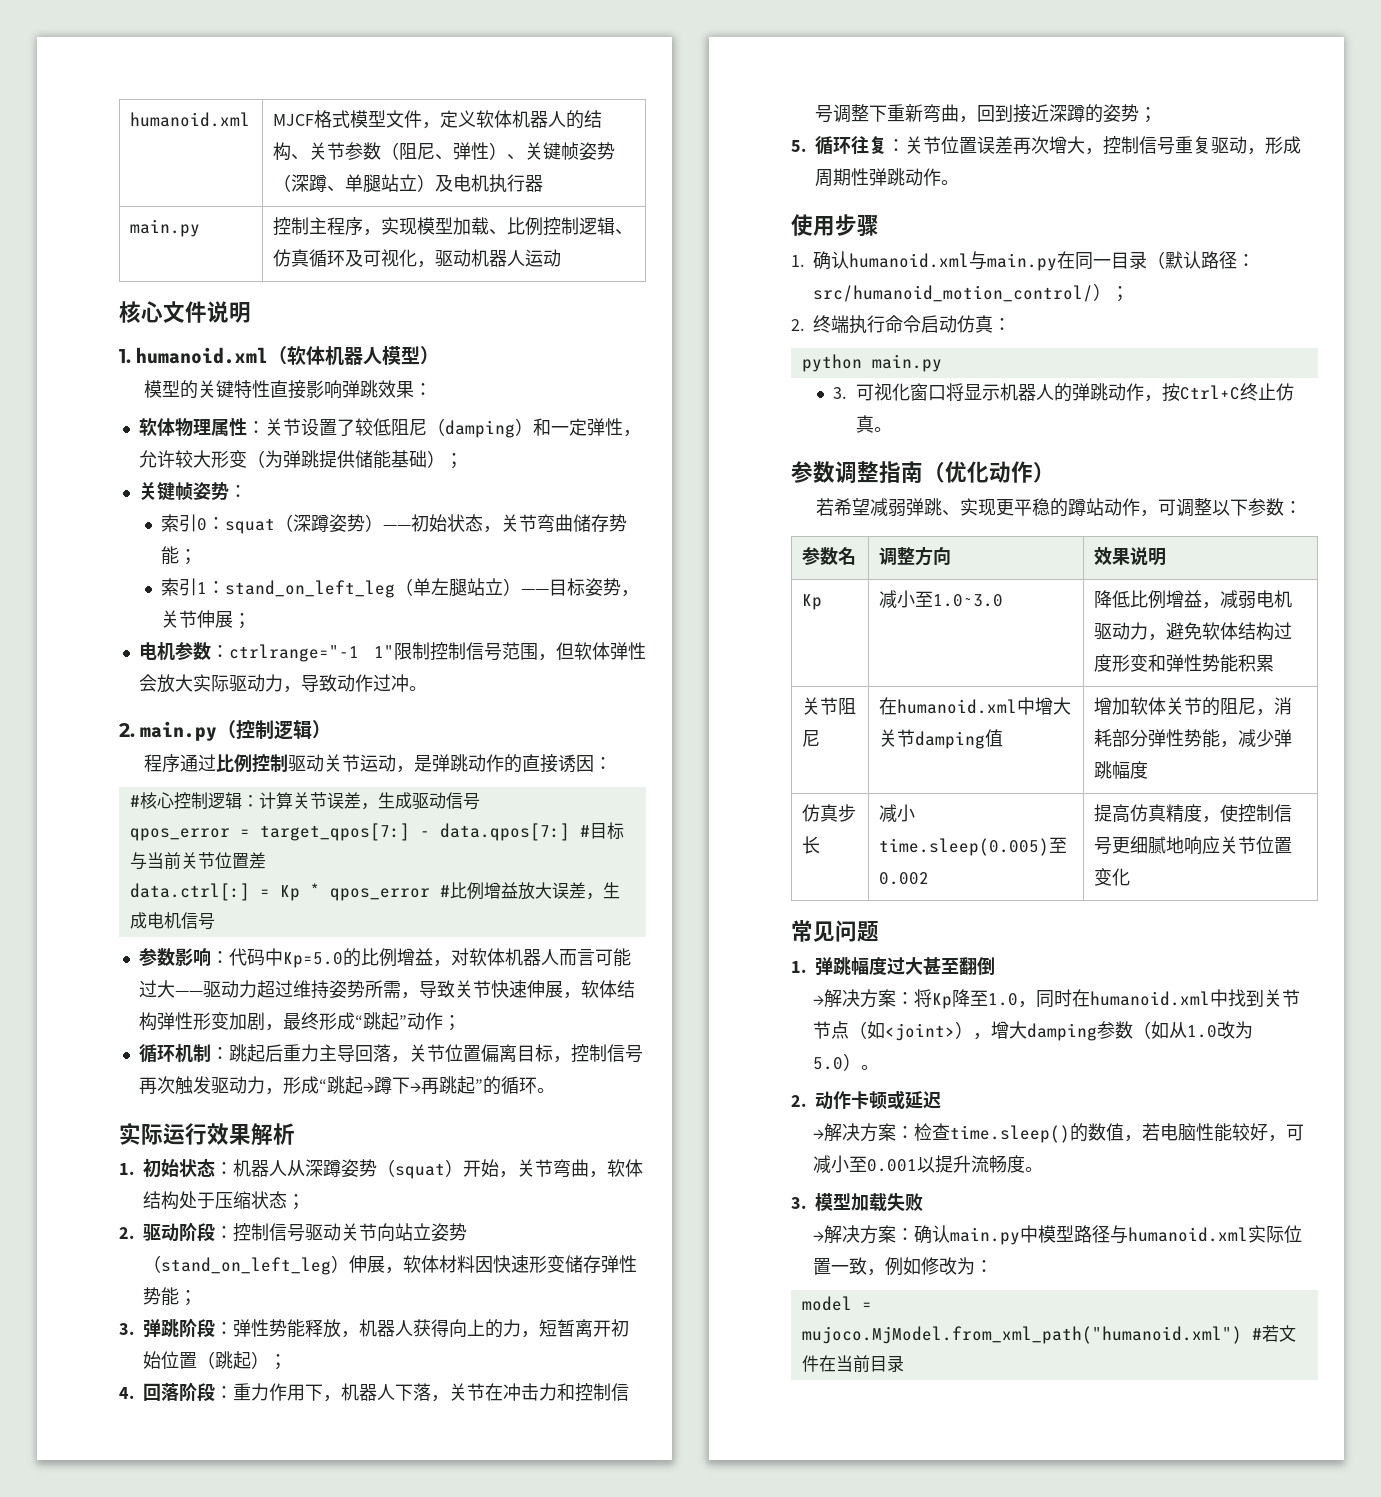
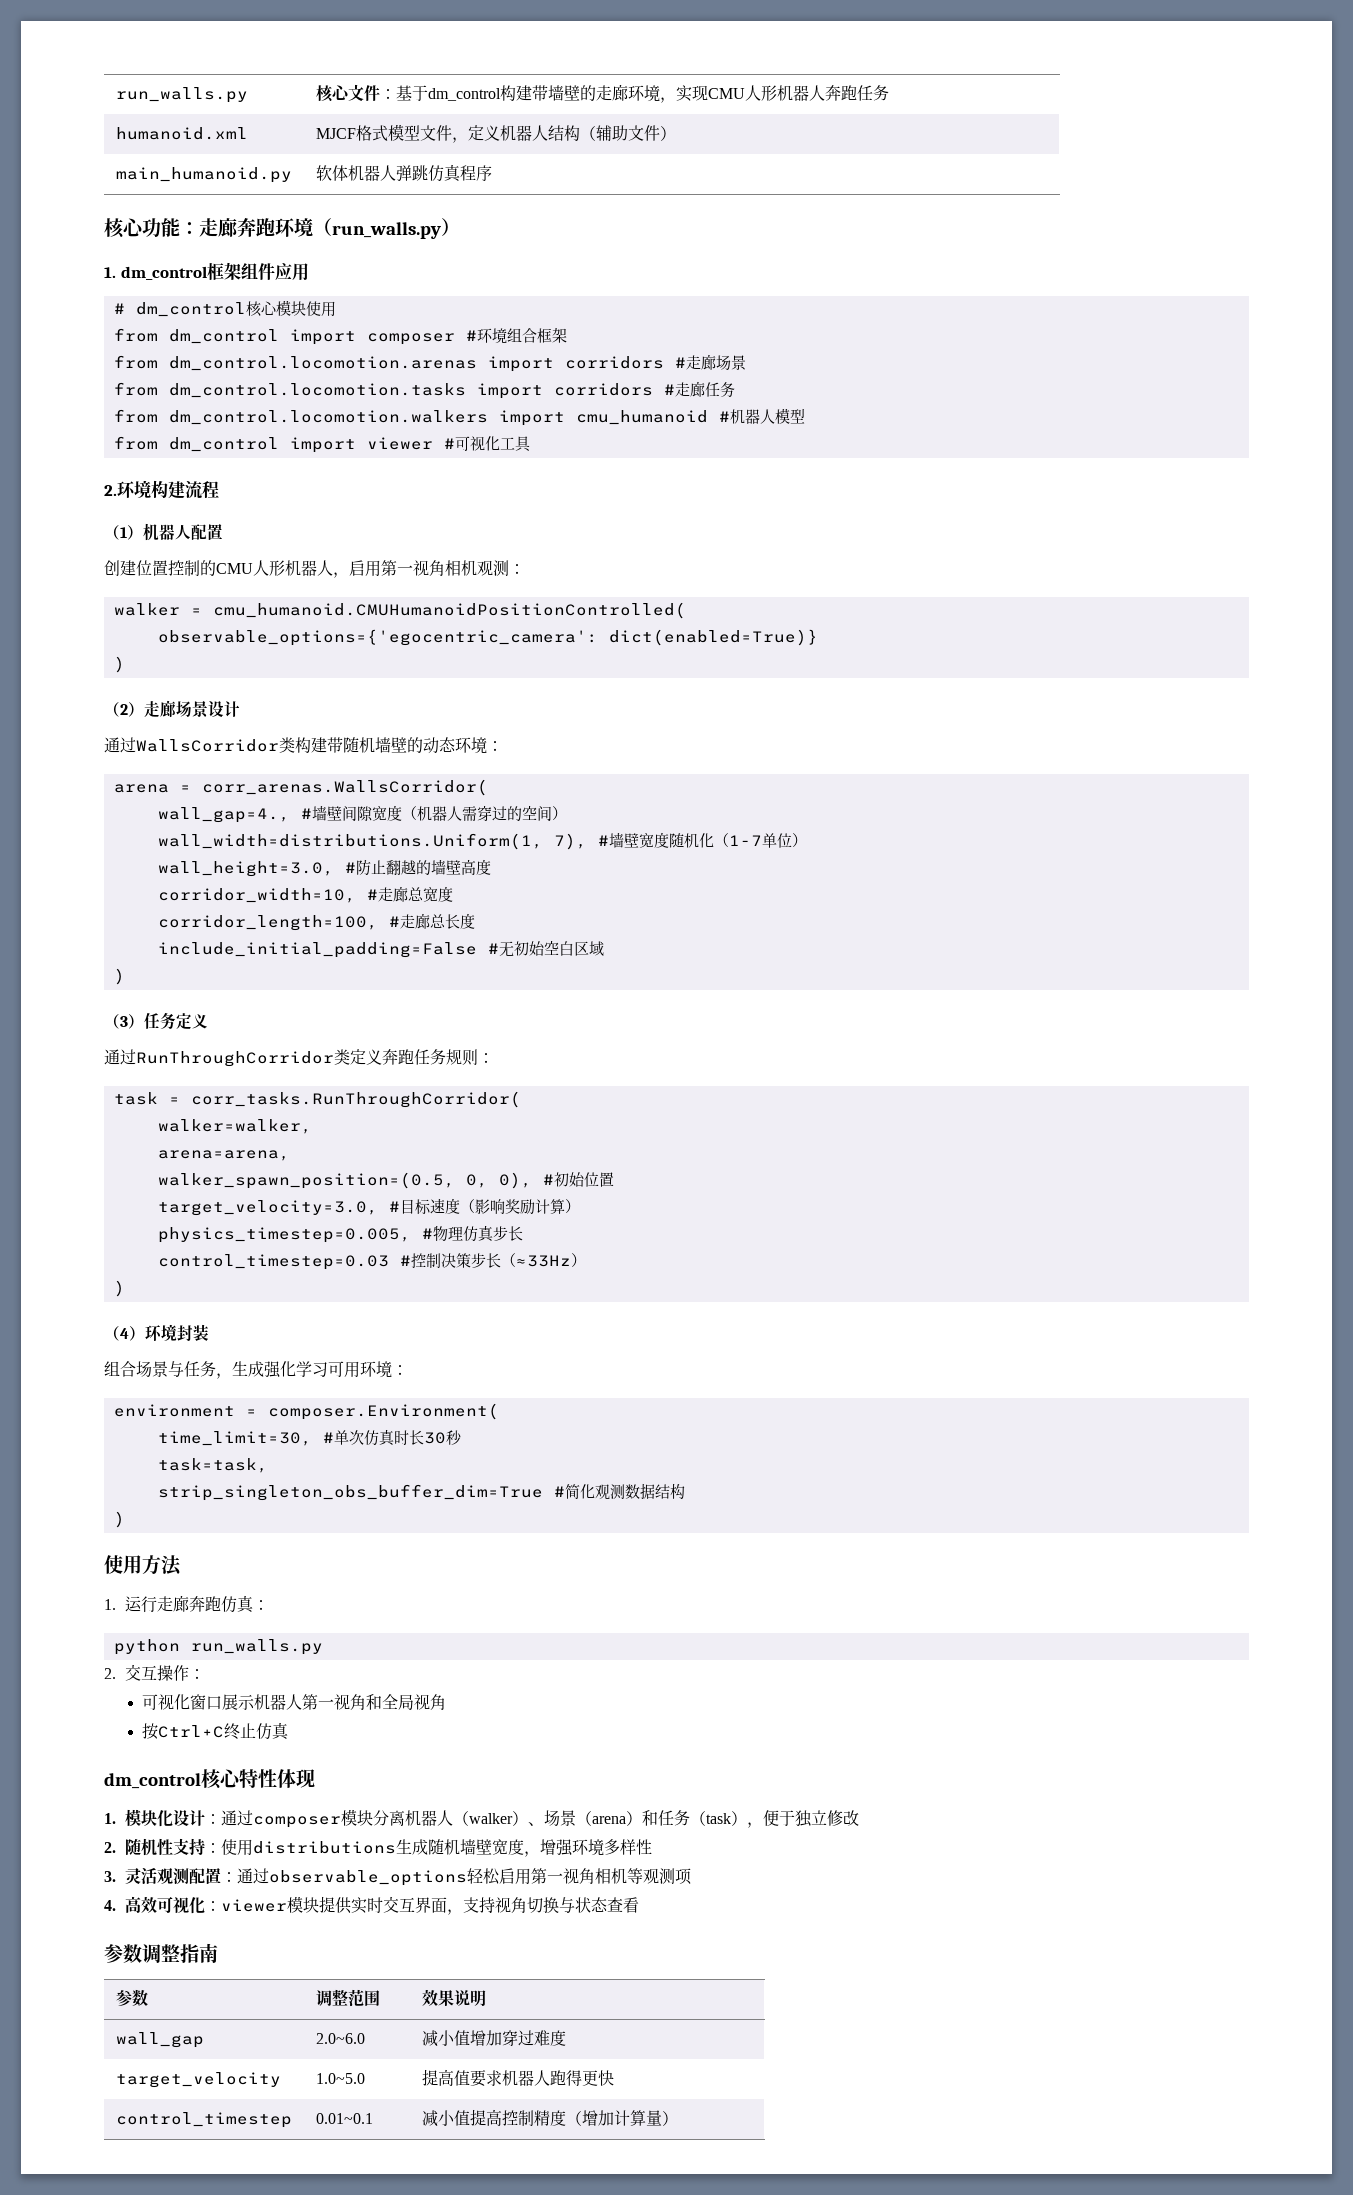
(130, 119) none -> [115,87,248,103] [315,84,889,103] run_walls.py | 核心文件：基于dm_control构建带墙壁的走廊环境，实现CMU人形机器人奔跑任务 //
[476,110,603,129] [273,142,616,161] [273,174,544,193] [130,219,201,237] [273,217,634,236] [273,249,562,268] [119,301,251,323] [119,346,440,366] [143,380,432,399] [138,418,641,438] [138,450,463,469] [138,482,247,501] [161,514,628,534] [161,546,198,565] [161,578,640,598] [161,610,252,629] [138,642,646,662] [138,674,427,693] [119,720,332,741] [143,754,612,773] [129,792,480,810] [129,822,624,841] [129,852,266,870] [129,882,620,901] [129,912,215,930] [138,948,631,968] [138,980,635,999] [138,1012,461,1031] [138,1044,643,1063] [138,1076,555,1095] [119,1122,295,1146] [119,1158,643,1179] [143,1191,305,1210] [119,1222,467,1242] [143,1255,637,1275] [143,1287,197,1306] [119,1318,629,1338] [143,1351,287,1370] [119,1382,629,1402] [815,104,1157,123] [791,136,1301,155] [815,168,959,187] [791,214,879,236] [791,251,1256,271] [813,283,1130,302] [791,315,1012,334] [801,354,942,372] [833,387,847,399] 软体机器人的结构、关节参数（阻尼、弹性）、关键帧姿势（深蹲、单腿站立）及电机执行器 // main.py | 控制主程序，实现模型加载、比例控制逻辑、仿真循环及可视化，驱动机器人运动 // 核心文件说明 // 1. humanoid.xml（软体机器人模型） // 模型的关键特性直接影响弹跳效果： // 软体物理属性：关节设置了较低阻尼（damping）和一定弹性，允许较大形变（为弹跳提供储能基础）； // 关键帧姿势： // 索引0：squat（深蹲姿势）——初始状态，关节弯曲储存势能； // 索引1：stand_on_left_leg（单左腿站立）——目标姿势，关节伸展； // 电机参数：ctrlrange="-1 1"限制控制信号范围，但软体弹性会放大实际驱动力，导致动作过冲。 // 2. main.py（控制逻辑） // 程序通过比例控制驱动关节运动，是弹跳动作的直接诱因： // #核心控制逻辑：计算关节误差，生成驱动信号 // qpos_error = target_qpos[7:] - data.qpos[7:] #目标与当前关节位置差 // data.ctrl[:] = Kp * qpos_error #比例增益放大误差，生成电机信号 // 参数影响：代码中Kp=5.0的比例增益，对软体机器人而言可能过大——驱动力超过维持姿势所需，导致关节快速伸展，软体结构弹性形变加剧，最终形成“跳起”动作； // 循环机制：跳起后重力主导回落，关节位置偏离目标，控制信号再次触发驱动力，形成“跳起→蹲下→再跳起”的循环。 // 实际运行效果解析 // 1.初始状态：机器人从深蹲姿势（squat）开始，关节弯曲，软体结构处于压缩状态； // 2.驱动阶段：控制信号驱动关节向站立姿势（stand_on_left_leg）伸展，软体材料因快速形变储存弹性势能； // 3.弹跳阶段：弹性势能释放，机器人获得向上的力，短暂离开初始位置（跳起）； // 4.回落阶段：重力作用下，机器人下落，关节在冲击力和控制信号调整下重新弯曲，回到接近深蹲的姿势； // 5.循环往复：关节位置误差再次增大，控制信号重复驱动，形成周期性弹跳动作。 // 使用步骤 // 1.确认humanoid.xml与main.py在同一目录（默认路径：src/humanoid_motion_control/）； // 2.终端执行命令启动仿真： // python main.py // 3. -> [499,125,676,141] [115,167,292,183] [315,164,492,182] [104,217,460,239] [104,262,309,281] [113,300,336,317] [113,327,567,345] [113,354,746,372] [113,381,735,399] [113,408,805,426] [113,436,531,453] [104,480,219,499] [104,523,223,541] [104,560,525,578] [113,602,686,619] [157,629,818,646] [113,656,125,673] [104,700,240,718] [104,737,503,754] [113,779,488,796] [157,805,567,823] [157,832,807,850] [157,859,491,877] [157,886,453,903] [157,913,475,931] [157,940,604,958] [113,968,125,985] [104,1012,208,1030] [104,1049,494,1067] [113,1091,521,1108] [157,1119,312,1134] [157,1150,290,1161] [157,1172,614,1189] [157,1198,580,1216] [157,1225,523,1243] [157,1253,586,1270] [113,1280,125,1297] [104,1324,209,1341] [104,1361,408,1379] [113,1403,499,1420] [157,1429,462,1446] [157,1458,268,1473] [157,1483,685,1501] [113,1511,125,1528] [104,1555,182,1576] [104,1595,269,1613] [113,1639,323,1655] [104,1664,205,1681] 机器人结构（辅助文件） // main_humanoid.py | 软体机器人弹跳仿真程序 // 核心功能：走廊奔跑环境（run_walls.py） // 1. dm_control框架组件应用 // # dm_control核心模块使用 // from dm_control import composer #环境组合框架 // from dm_control.locomotion.arenas import corridors #走廊场景 // from dm_control.locomotion.tasks import corridors #走廊任务 // from dm_control.locomotion.walkers import cmu_humanoid #机器人模型 // from dm_control import viewer #可视化工具 // 2.环境构建流程 // （1）机器人配置 // 创建位置控制的CMU人形机器人，启用第一视角相机观测： // walker = cmu_humanoid.CMUHumanoidPositionControlled( // observable_options={'egocentric_camera': dict(enabled=True)} // ) // （2）走廊场景设计 // 通过WallsCorridor类构建带随机墙壁的动态环境： // arena = corr_arenas.WallsCorridor( // wall_gap=4., #墙壁间隙宽度（机器人需穿过的空间） // wall_width=distributions.Uniform(1, 7), #墙壁宽度随机化（1-7单位） // wall_height=3.0, #防止翻越的墙壁高度 // corridor_width=10, #走廊总宽度 // corridor_length=100, #走廊总长度 // include_initial_padding=False #无初始空白区域 // ) // （3）任务定义 // 通过RunThroughCorridor类定义奔跑任务规则： // task = corr_tasks.RunThroughCorridor( // walker=walker, // arena=arena, // walker_spawn_position=(0.5, 0, 0), #初始位置 // target_velocity=3.0, #目标速度（影响奖励计算） // physics_timestep=0.005, #物理仿真步长 // control_timestep=0.03 #控制决策步长（≈33Hz） // ) // （4）环境封装 // 组合场景与任务，生成强化学习可用环境： // environment = composer.Environment( // time_limit=30, #单次仿真时长30秒 // task=task, // strip_singleton_obs_buffer_dim=True #简化观测数据结构 // ) // 使用方法 // 1.运行走廊奔跑仿真： // python run_walls.py // 2.交互操作： //
[945,383,982,401] 将显 -> [222,1694,239,1710] 展
[1053,383,1162,402] 的弹跳动作， -> [302,1694,447,1710] 第一视角和全局视角 //
[873,427,892,432] [791,461,1055,484] [815,498,1302,517] [802,547,857,565] [879,546,952,566] 。 // 参数调整指南（优化动作） // 若希望减弱弹跳、实现更平稳的蹲站动作，可调整以下参数： // 参数名 | 调整方向 -> [104,1769,315,1789] [104,1809,859,1828] [104,1838,652,1857] [104,1867,692,1886] [104,1896,639,1915] [104,1943,218,1963] [115,1989,148,2007] [315,1989,380,2007] // dm_control核心特性体现 // 1.模块化设计：通过composer模块分离机器人（walker）、场景（arena）和任务（task），便于独立修改 // 2.随机性支持：使用distributions生成随机墙壁宽度，增强环境多样性 // 3.灵活观测配置：通过observable_options轻松启用第一视角相机等观测项 // 4.高效可视化：viewer模块提供实时交互界面，支持视角切换与状态查看 // 参数调整指南 // 参数 | 调整范围
[802,594,823,610] [879,590,1004,608] [1094,590,1293,609] [1094,622,1293,641] [1094,654,1275,673] [802,697,857,715] [802,730,821,747] [879,697,1072,715] [879,729,1004,749] [1094,697,1293,716] [1094,729,1293,748] [1094,761,1149,779] [802,804,857,822] [802,836,821,854] [879,804,916,822] [879,837,1068,856] [879,872,930,885] [1094,804,1293,823] [1094,836,1293,855] [1094,868,1131,886] [791,920,879,942] [791,957,995,976] [813,989,1301,1009] [813,1021,1254,1041] [813,1053,880,1071] [791,1090,941,1110] [813,1123,1305,1143] [813,1155,1044,1173] [791,1193,923,1212] [813,1225,1303,1245] [813,1257,994,1276] [801,1296,872,1311] [801,1325,1296,1344] [801,1355,904,1373] Kp | 减小至1.0~3.0 | 降低比例增益，减弱电机驱动力，避免软体结构过度形变和弹性势能积累 // 关节阻尼 | 在humanoid.xml中增大关节damping值 | 增加软体关节的阻尼，消耗部分弹性势能，减少弹跳幅度 // 仿真步长 | 减小time.sleep(0.005)至0.002 | 提高仿真精度，使控制信号更细腻地响应关节位置变化 // 常见问题 // 1.弹跳幅度过大甚至翻倒 // →解决方案：将Kp降至1.0，同时在humanoid.xml中找到关节节点（如<joint>），增大damping参数（如从1.0改为5.0）。 // 2.动作卡顿或延迟 // →解决方案：检查time.sleep()的数值，若电脑性能较好，可减小至0.001以提升流畅度。 // 3.模型加载失败 // →解决方案：确认main.py中模型路径与humanoid.xml实际位置一致，例如修改为： // model = mujoco.MjModel.from_xml_path("humanoid.xml") #若文件在当前目录 -> [115,2032,204,2048] [315,2033,365,2044] [421,2030,566,2047] [115,2072,281,2088] [315,2073,365,2084] [421,2069,614,2087] [115,2112,292,2128] [315,2113,373,2124] [421,2109,678,2127] wall_gap | 2.0~6.0 | 减小值增加穿过难度 // target_velocity | 1.0~5.0 | 提高值要求机器人跑得更快 // control_timestep | 0.01~0.1 | 减小值提高控制精度（增加计算量）

